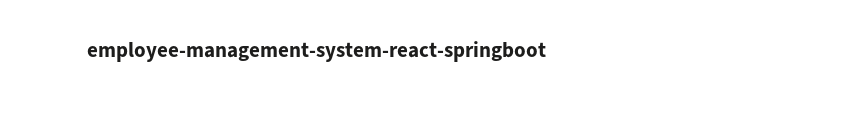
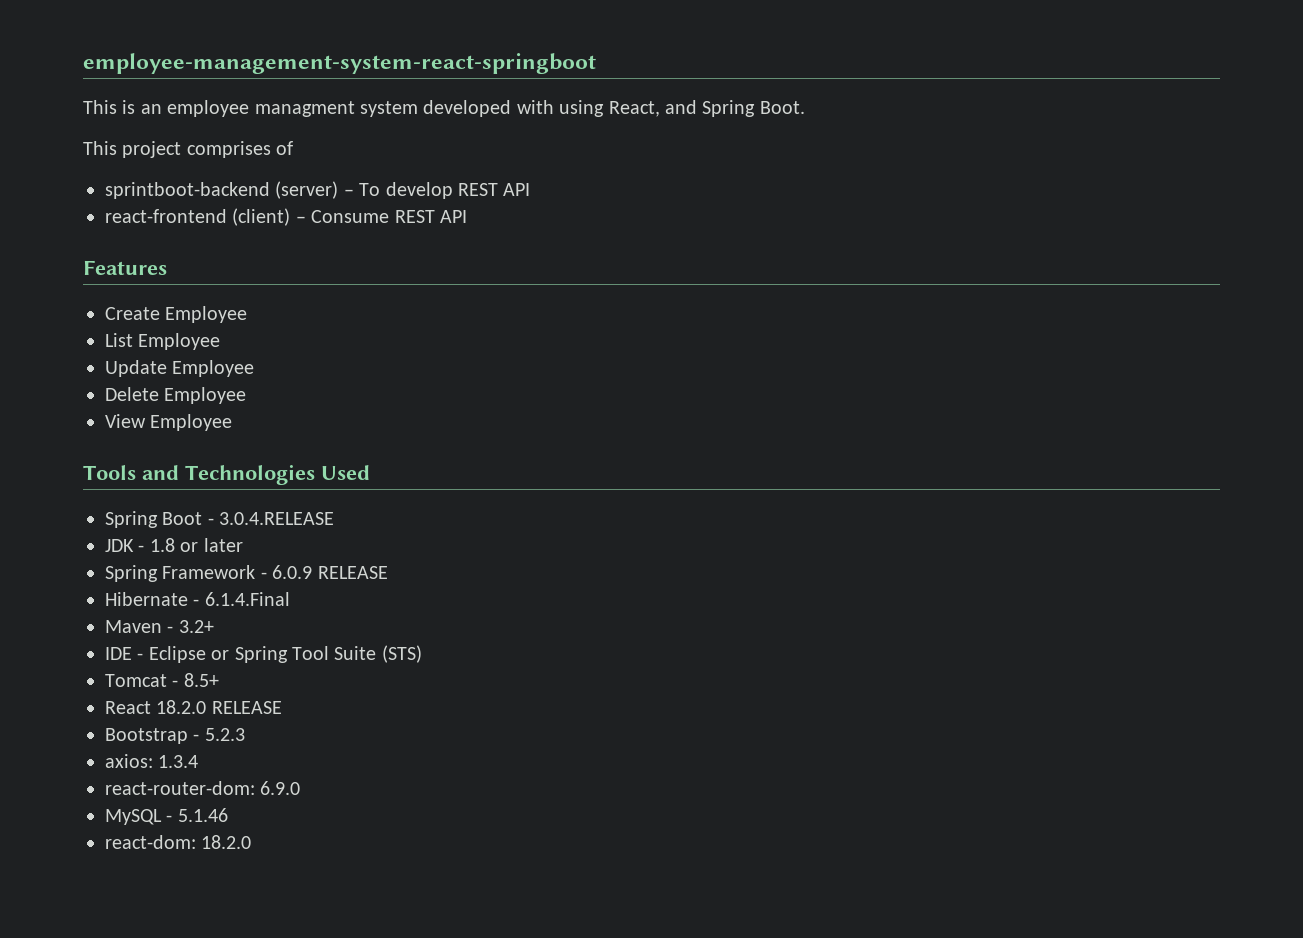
(546, 51) none -> [83,100,805,117] [83,141,294,158] [105,181,531,199] [105,208,467,226] [83,260,167,275] [105,306,248,323] [105,333,221,350] [105,360,255,377] [105,387,247,404] [105,414,233,431] [83,464,370,485] [105,511,335,528] [105,538,243,552] [105,565,388,582] [105,592,290,606] [105,620,214,633] [105,645,422,663] [105,673,219,687] [105,700,282,714] [105,728,245,744] [105,754,199,768] [105,781,301,795] [105,808,228,825] [105,835,252,849] // This is an employee managment system developed with using React, and Spring Boot. // This project comprises of // sprintboot-backend (server) – To develop REST API // react-frontend (client) – Consume REST API // Features // Create Employee // List Employee // Update Employee // Delete Employee // View Employee // Tools and Technologies Used // Spring Boot - 3.0.4.RELEASE // JDK - 1.8 or later // Spring Framework - 6.0.9 RELEASE // Hibernate - 6.1.4.Final // Maven - 3.2+ // IDE - Eclipse or Spring Tool Suite (STS) // Tomcat - 8.5+ // React 18.2.0 RELEASE // Bootstrap - 5.2.3 // axios: 1.3.4 // react-router-dom: 6.9.0 // MySQL - 5.1.46 // react-dom: 18.2.0

